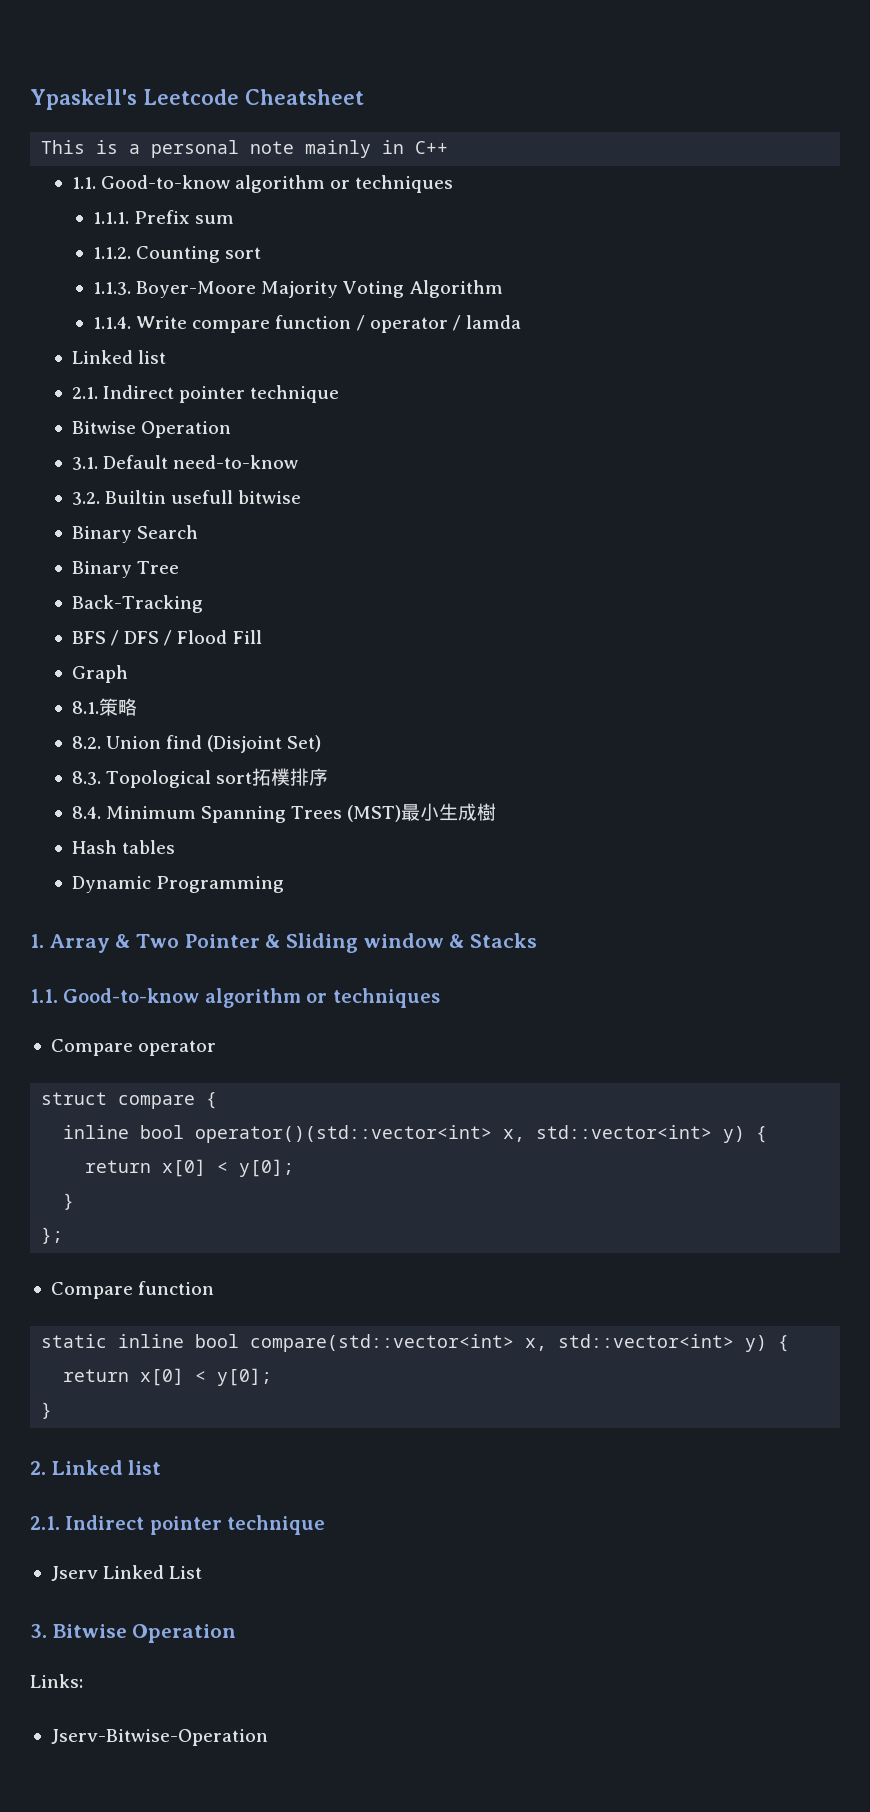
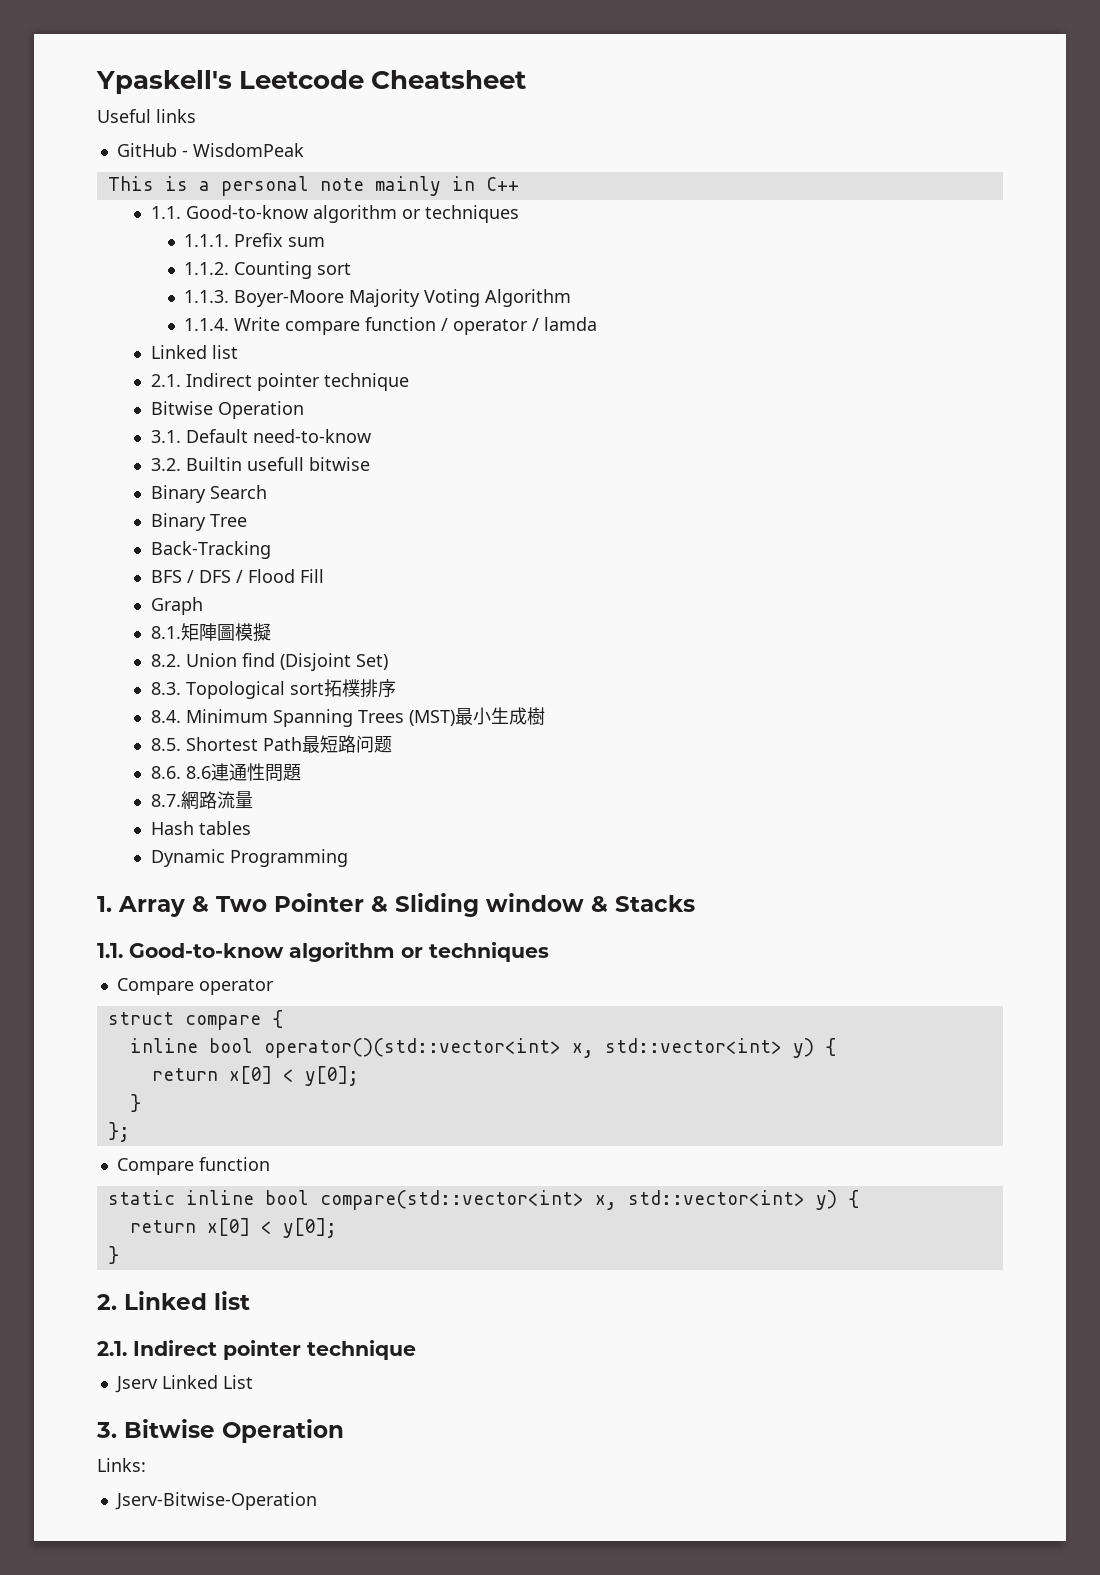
(364, 97) none -> [97,109,196,123] [116,143,304,157] // Useful links // GitHub - WisdomPeak
[98,698,137,716] 策略 -> [180,623,271,642] 矩陣圖模擬
(497, 812) none -> [150,735,392,753] [150,763,301,782] [150,791,253,810] // 8.5. Shortest Path最短路问题 // 8.6. 8.6連通性問題 // 8.7.網路流量

